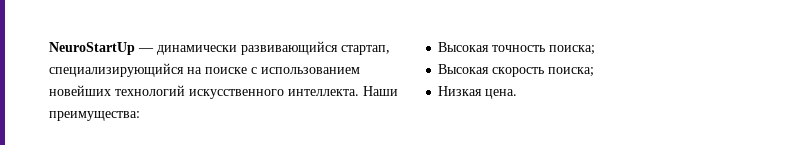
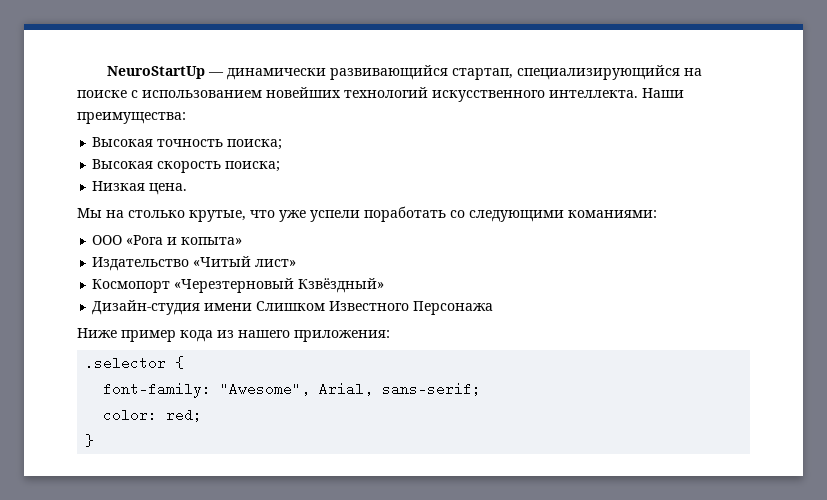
(518, 94) none -> [77,206,657,222] [92,235,243,245] [92,256,297,271] [92,278,385,293] [92,300,494,315] [77,328,390,342] [85,356,185,370] [103,382,482,398] [103,408,203,422] [85,434,95,447] // Мы на столько крутые, что уже успели поработать со следующими команиями: // ООО «Рога и копыта» // Издательство «Читый лист» // Космопорт «Черезтерновый Кзвёздный» // Дизайн-студия имени Слишком Известного Персонажа // Ниже пример кода из нашего приложения: // .selector { // font-family: "Awesome", Arial, sans-serif; // color: red; // }

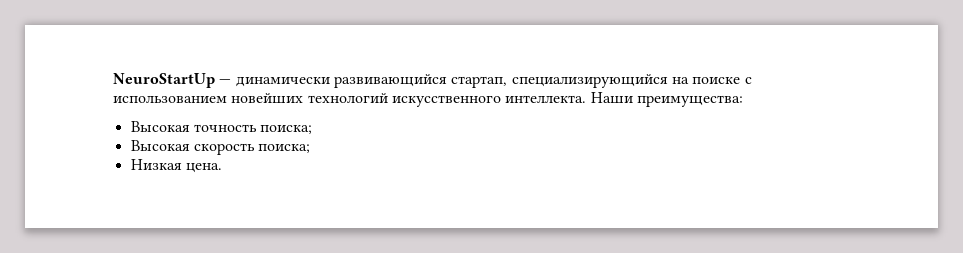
[77,206,657,222] [92,235,243,245] [92,256,297,271] [92,278,385,293] [92,300,494,315] [77,328,390,342] [85,356,185,370] [103,382,482,398] [103,408,203,422] [85,434,95,447] // Мы на столько крутые, что уже успели поработать со следующими команиями: // ООО «Рога и копыта» // Издательство «Читый лист» // Космопорт «Черезтерновый Кзвёздный» // Дизайн-студия имени Слишком Известного Персонажа // Ниже пример кода из нашего приложения: // .selector { // font-family: "Awesome", Arial, sans-serif; // color: red; // } -> (222, 168) none

